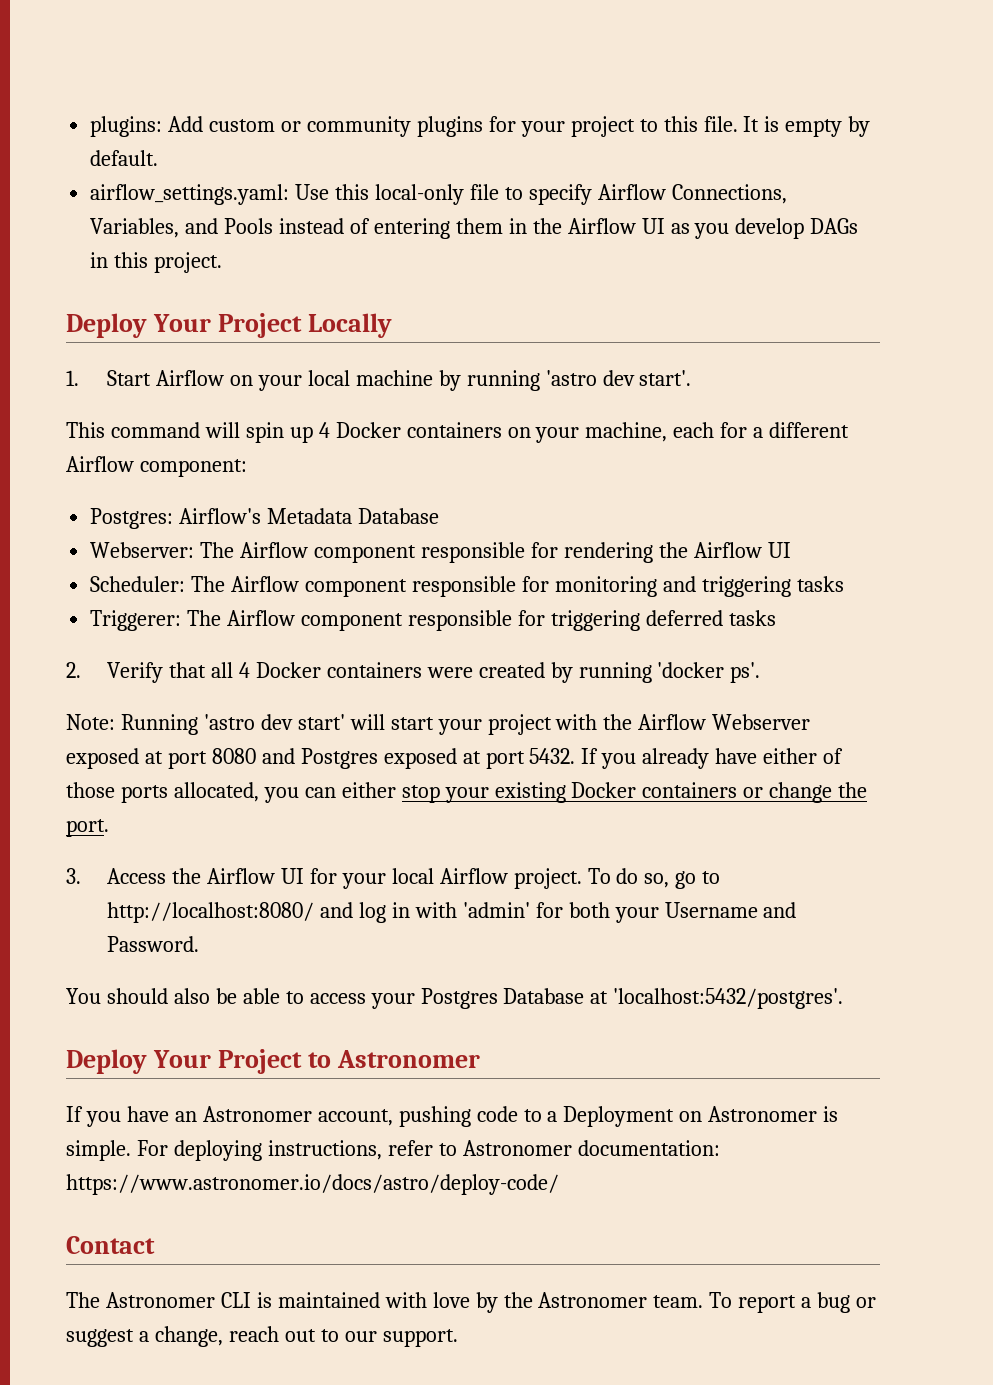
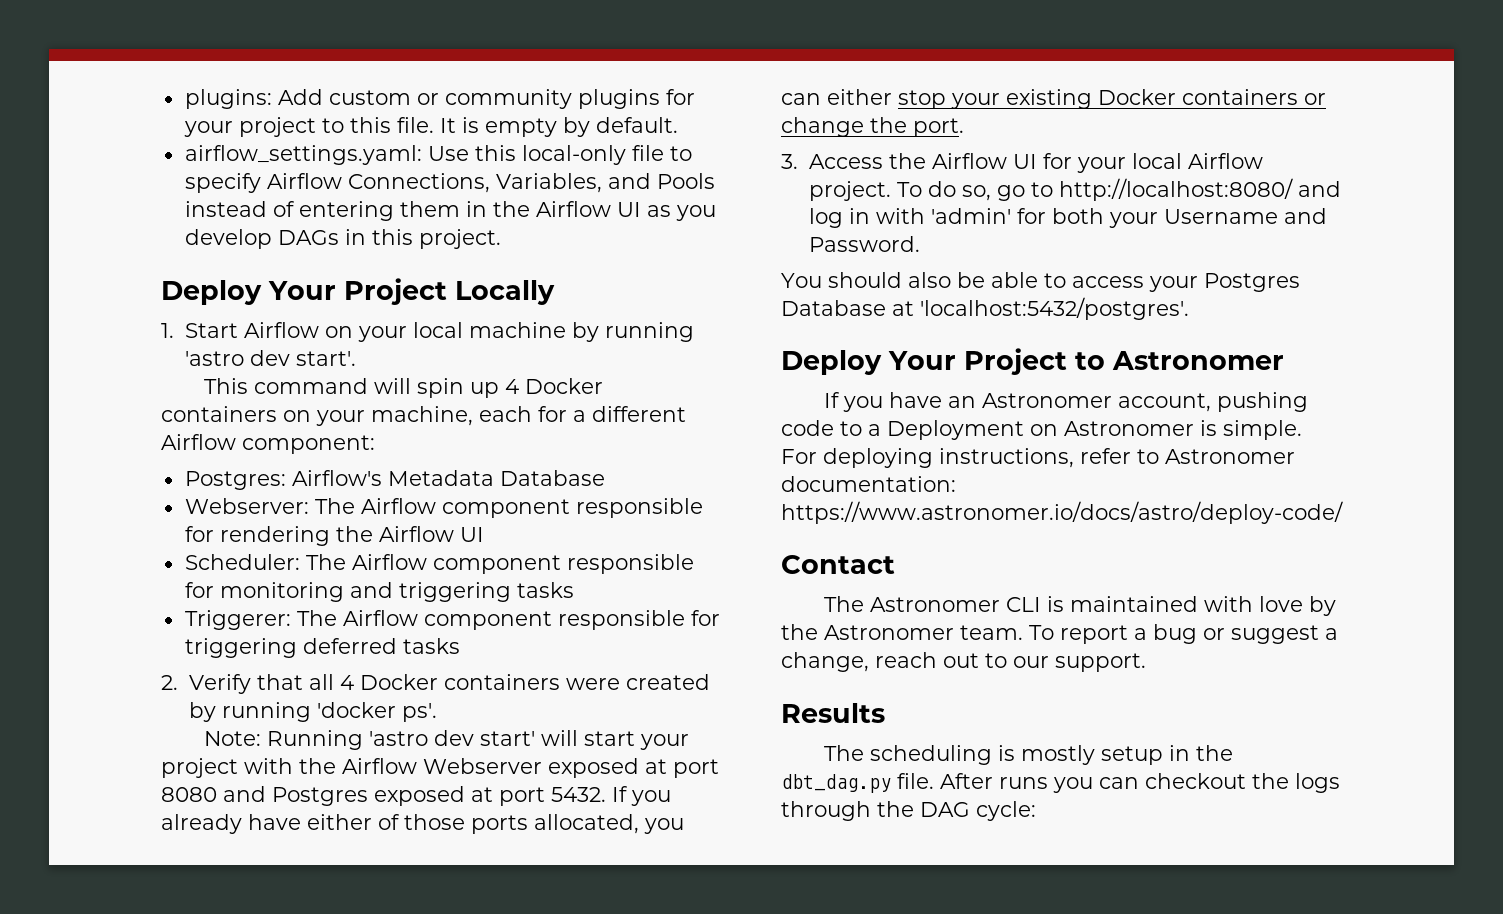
(458, 1338) none -> [781,703,885,723] [823,745,1233,765] [781,773,1340,793] [781,801,1036,821] // Results // The scheduling is mostly setup in the dbt_dag.py file. After runs you can checkout the logs through the DAG cycle:

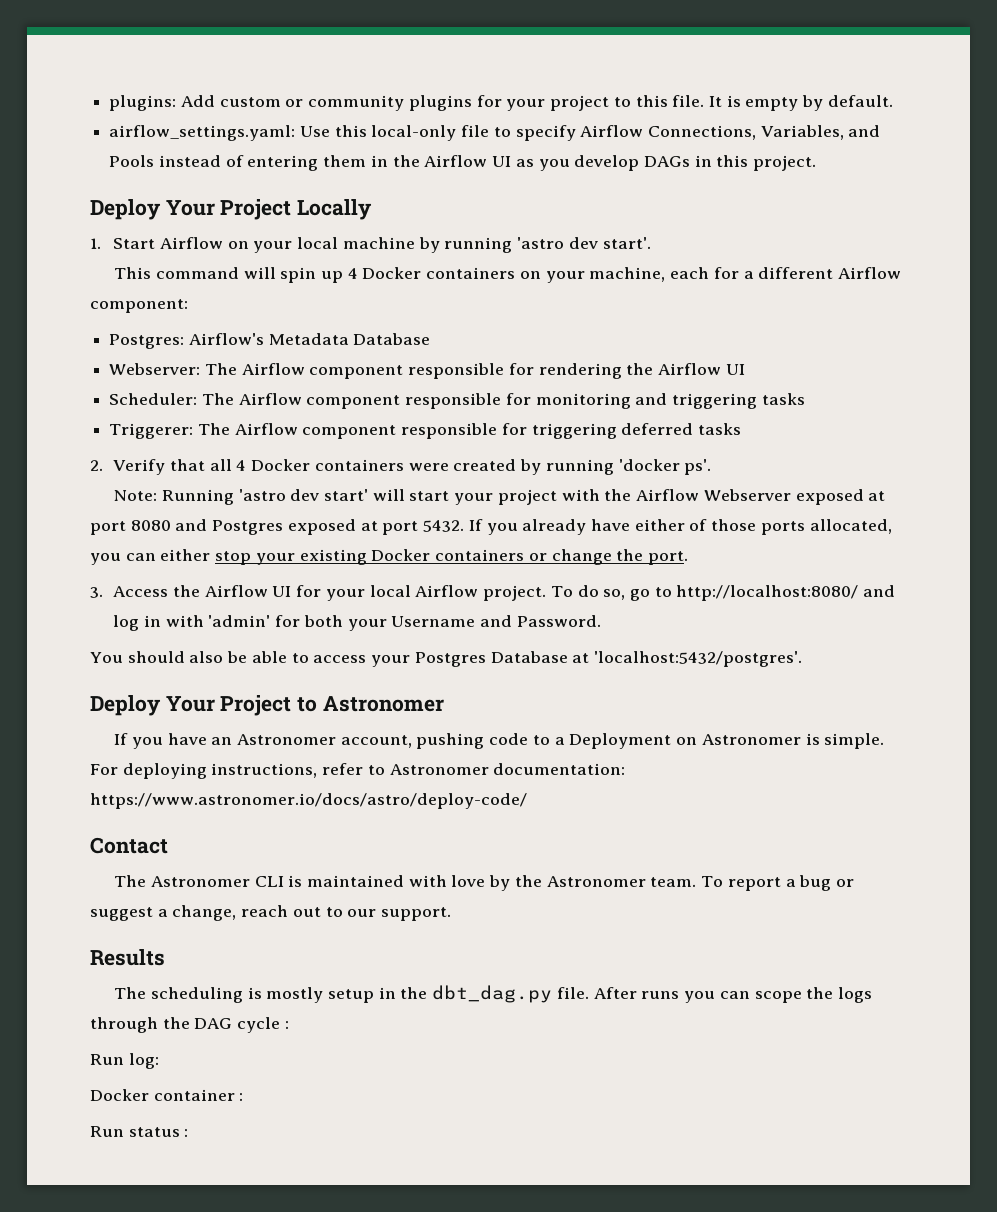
[1145,773,1246,789] checkout -> [754,991,802,1003] scope
[976,801,1036,821] cycle: -> [237,1017,289,1033] [90,1053,159,1069] [90,1089,244,1101] [90,1126,189,1137] cycle : // Run log: // Docker container : // Run status :

